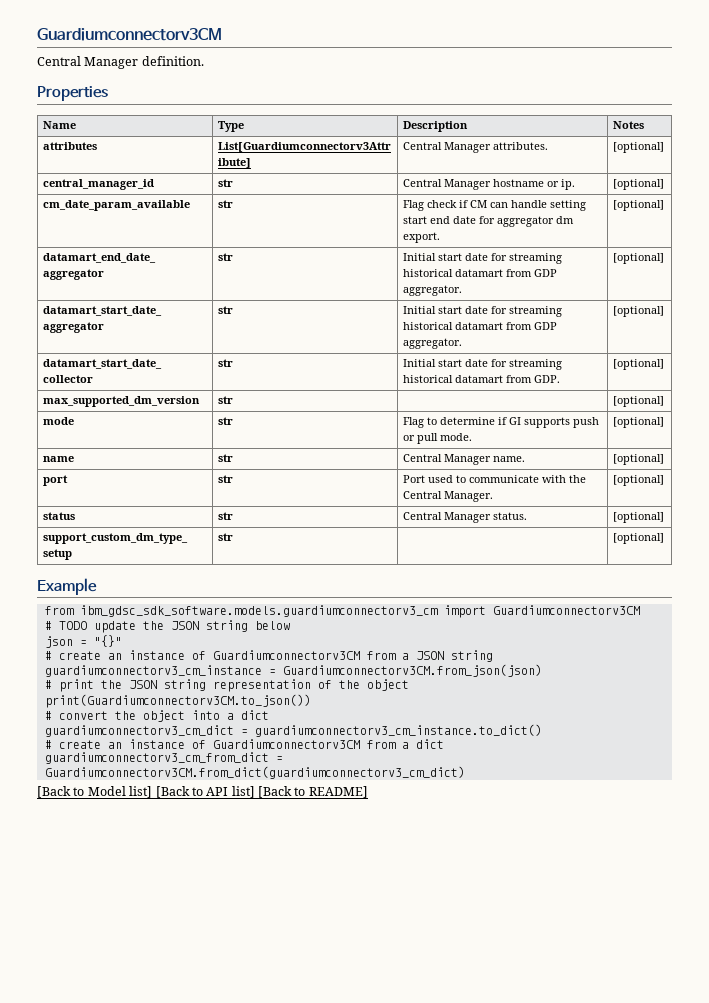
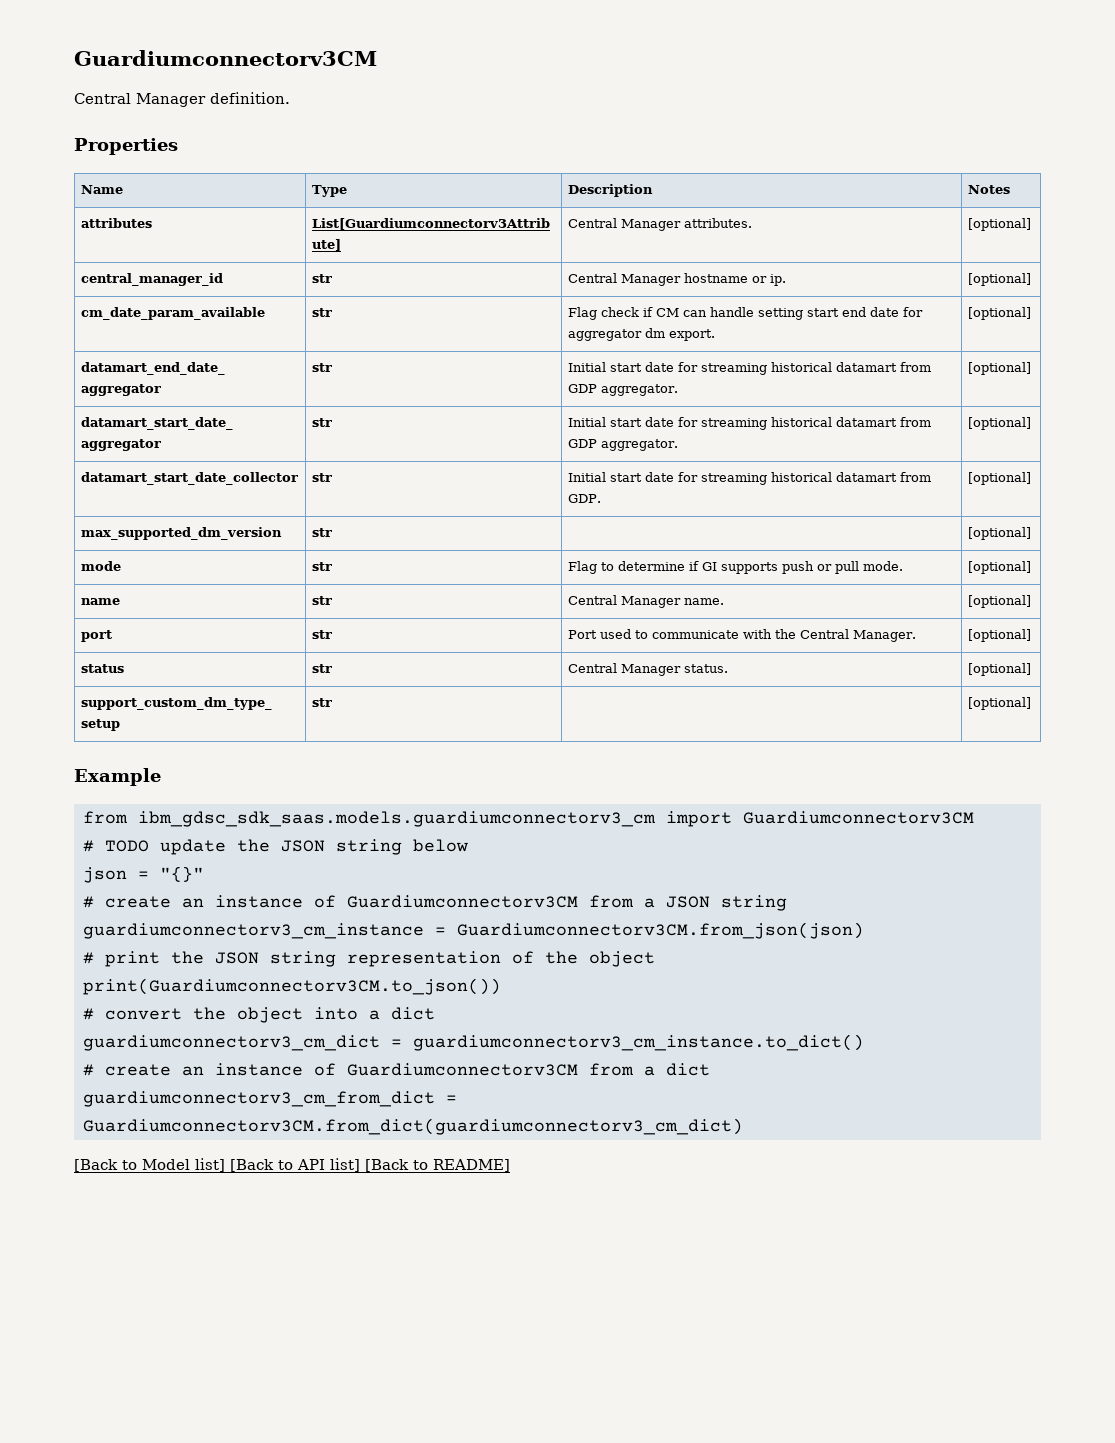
[79,605,438,617] ibm_gdsc_sdk_software.models.guardiumconnectorv3_cm -> [137,811,656,827] ibm_gdsc_sdk_saas.models.guardiumconnectorv3_cm

